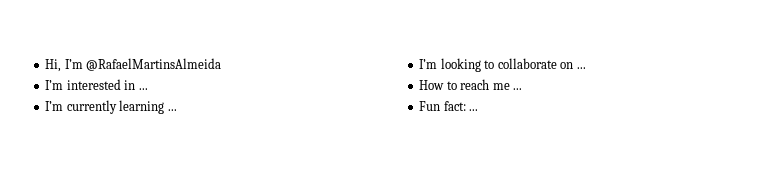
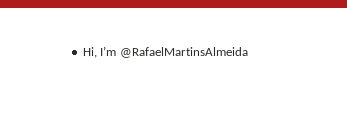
[45,79,148,90] [45,100,177,114] [419,58,586,72] [419,79,523,90] [419,101,479,111] // I’m interested in ... // I’m currently learning ... // I’m looking to collaborate on ... // How to reach me ... // Fun fact: ... -> (248, 52) none

